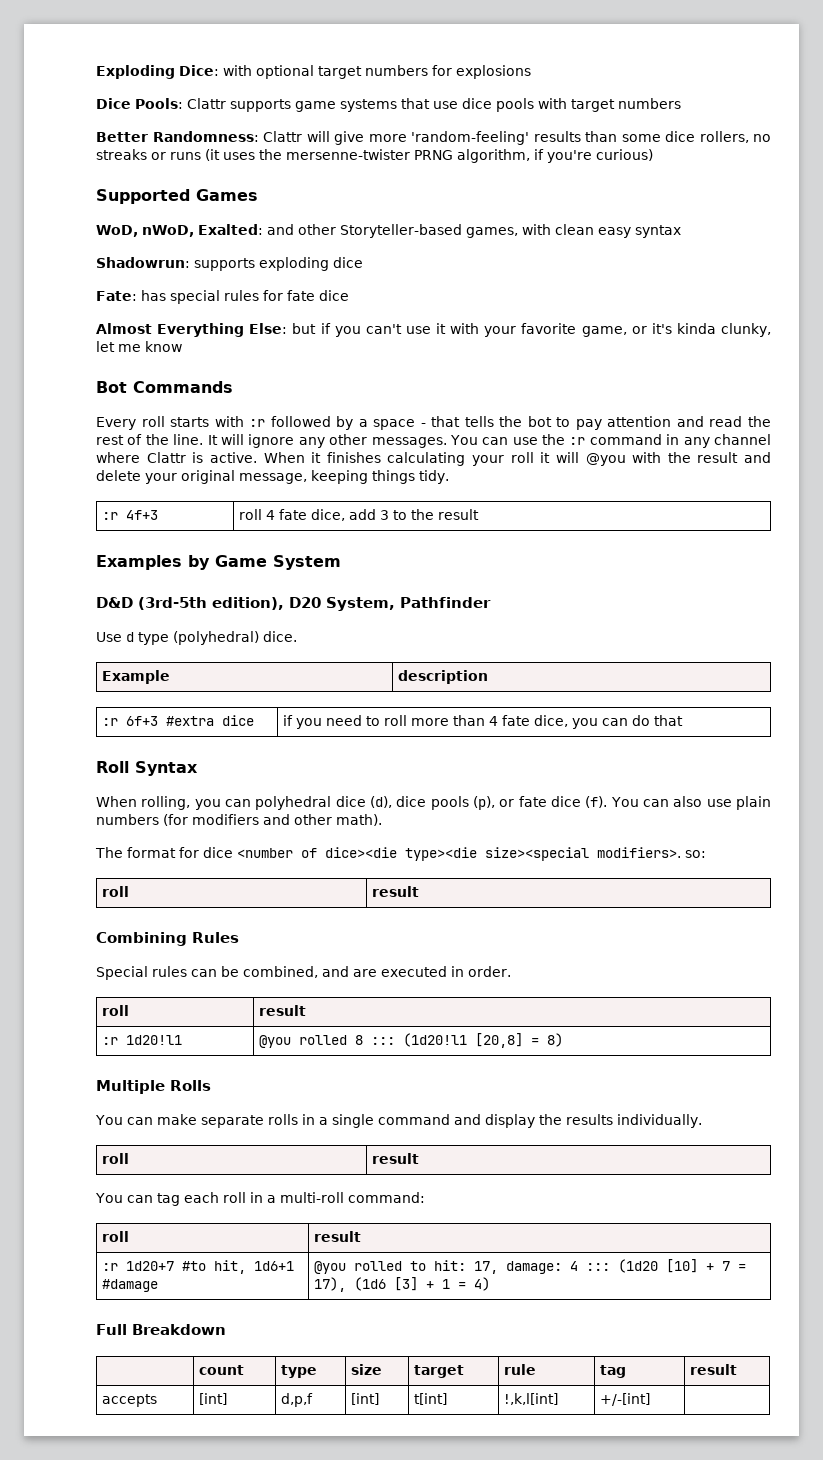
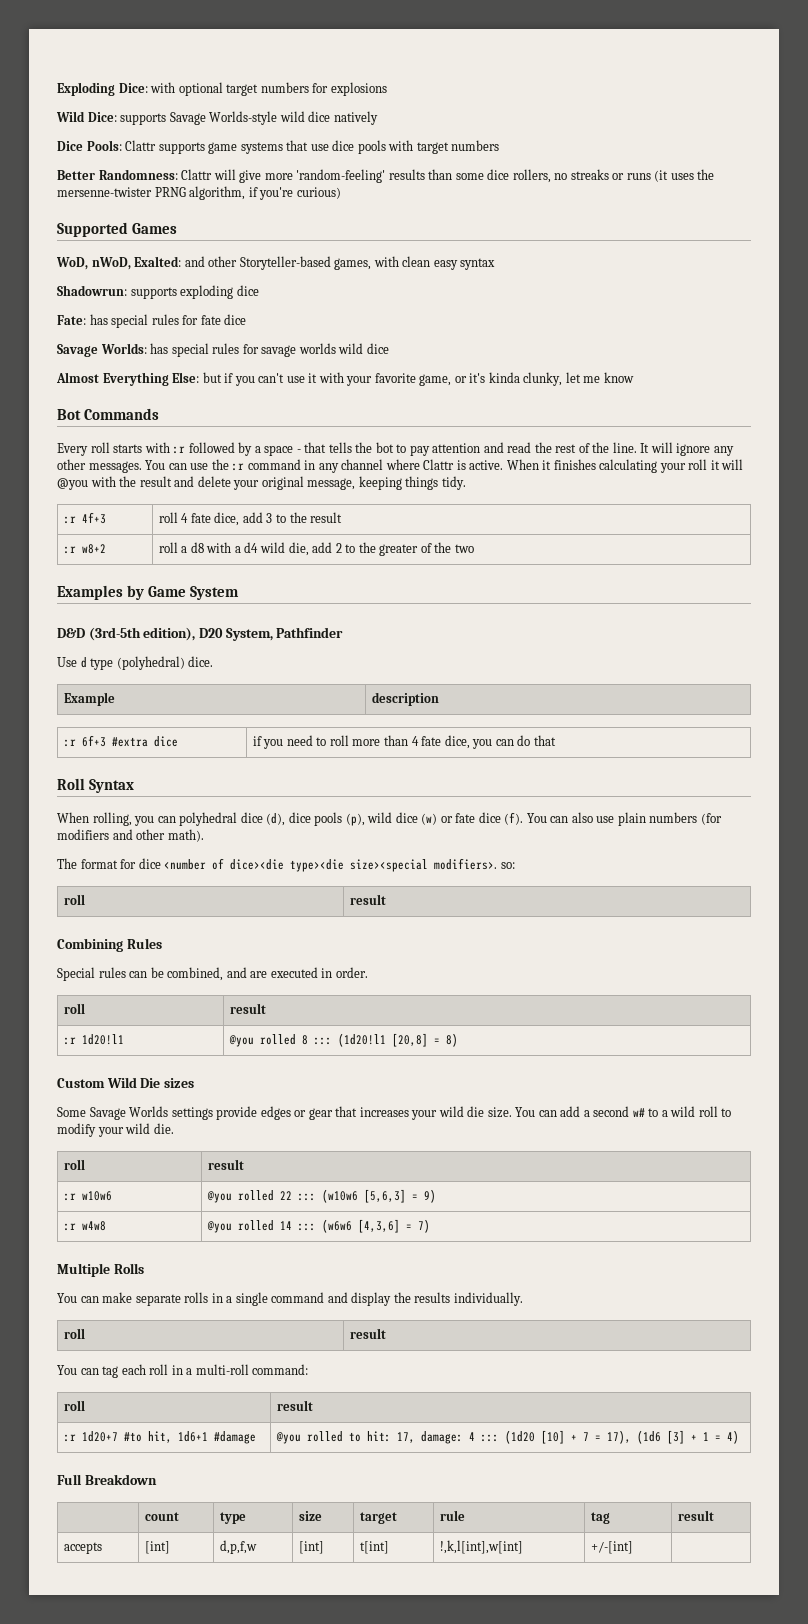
(531, 72) none -> [56,111,378,125] // Wild Dice: supports Savage Worlds-style wild dice natively
(349, 295) none -> [57,343,389,357] // Savage Worlds: has special rules for savage worlds wild dice
(480, 514) none -> [63,544,106,554] [158,542,474,556] // :r w8+2 | roll a d8 with a d4 wild die, add 2 to the greater of the two
(496, 803) none -> [367,812,438,825] wild dice (w)
(564, 1040) none -> [57,1077,194,1088] [57,1106,732,1120] [57,1123,174,1137] [63,1159,85,1170] [207,1159,244,1170] [63,1191,112,1201] [206,1189,436,1203] [63,1221,106,1231] [206,1219,430,1233] // Custom Wild Die sizes // Some Savage Worlds settings provide edges or gear that increases your wild die size. You can add a second w# to a wild roll to modify your wild die. // roll | result // :r w10w6 | @you rolled 22 ::: (w10w6 [5,6,3] = 9) // :r w4w8 | @you rolled 14 ::: (w6w6 [4,3,6] = 7)
[281,1393,314,1407] d,p,f -> [219,1540,257,1554] d,p,f,w
[504,1393,559,1405] !,k,l[int] -> [439,1540,523,1554] !,k,l[int],w[int]

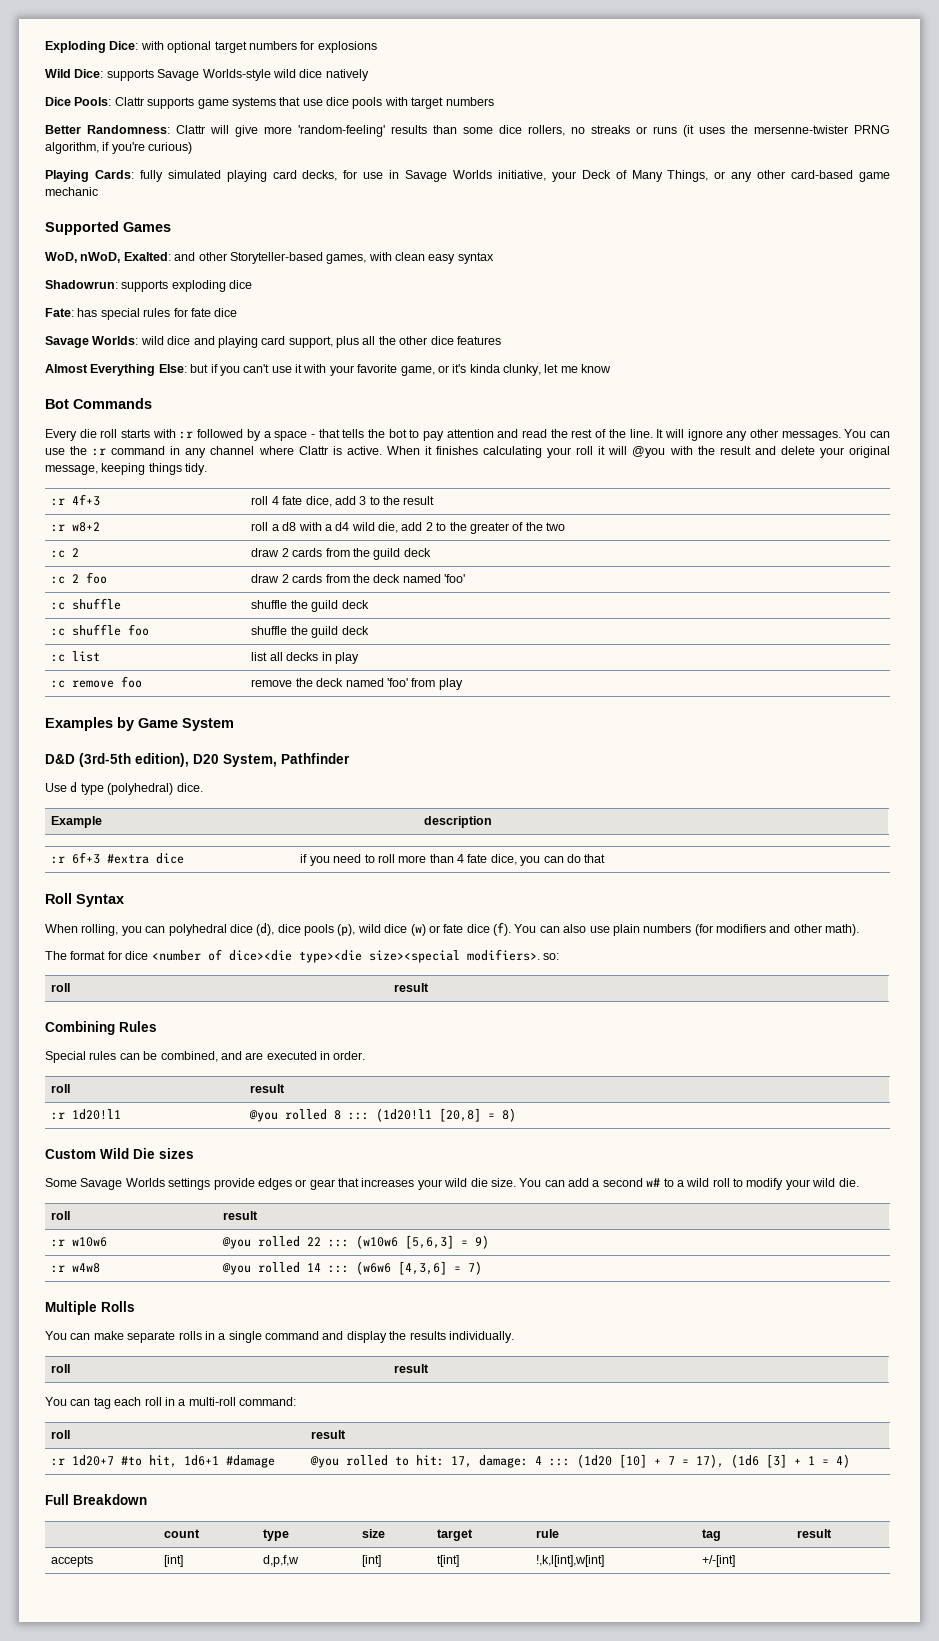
(341, 193) none -> [45,170,890,182] [45,187,98,196] // Playing Cards: fully simulated playing card decks, for use in Savage Worlds initiative, your Deck of Many Things, or any other card-based game mechanic
[150,343,389,357] has special rules for savage worlds wild dice -> [140,336,501,348] wild dice and playing card support, plus all the other dice features
(88, 449) none -> [79,429,97,438] die
(474, 548) none -> [51,548,80,558] [251,548,431,560] [51,572,108,584] [251,574,466,583] [51,598,122,610] [251,600,369,612] [51,624,150,636] [251,626,369,638] [51,651,101,662] [251,652,359,664] [51,676,143,688] [251,678,463,690] // :c 2 | draw 2 cards from the guild deck // :c 2 foo | draw 2 cards from the deck named 'foo' // :c shuffle | shuffle the guild deck // :c shuffle foo | shuffle the guild deck // :c list | list all decks in play // :c remove foo | remove the deck named 'foo' from play

